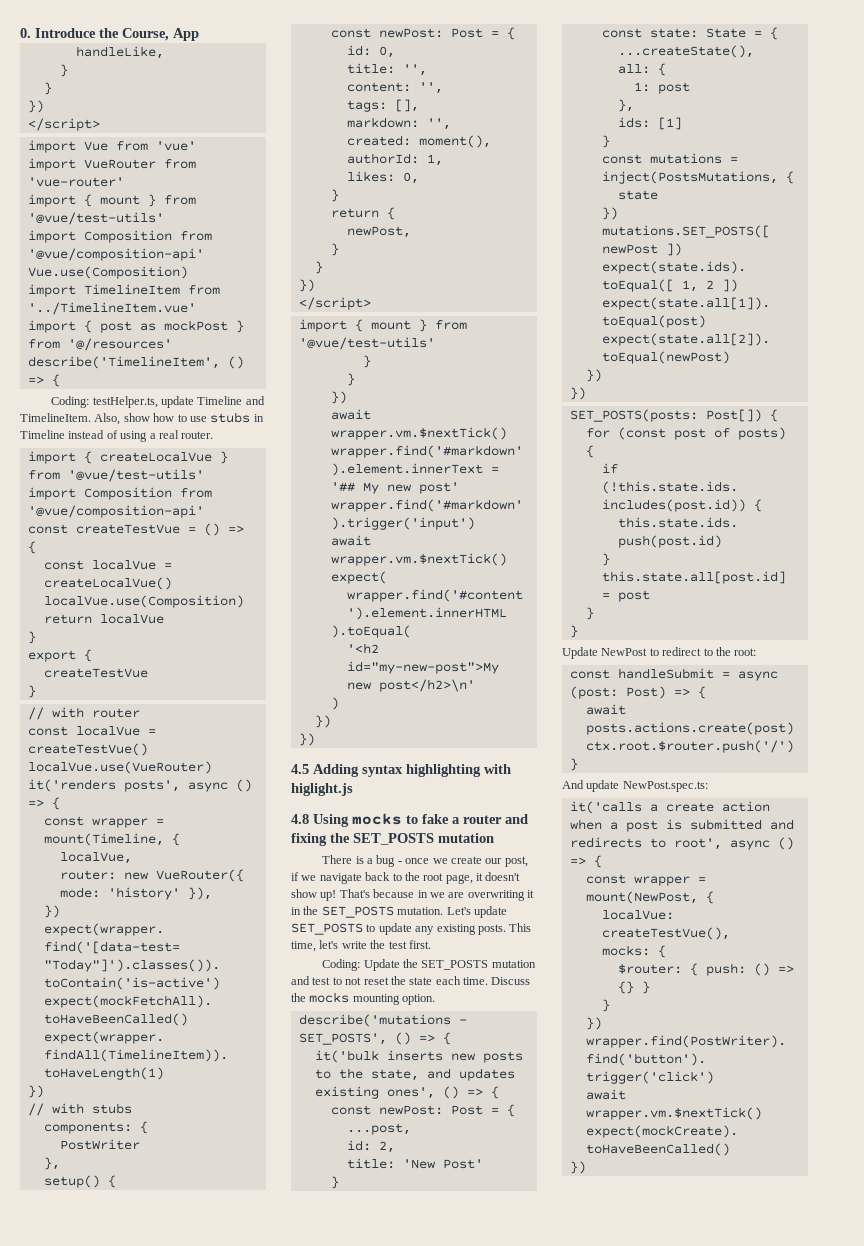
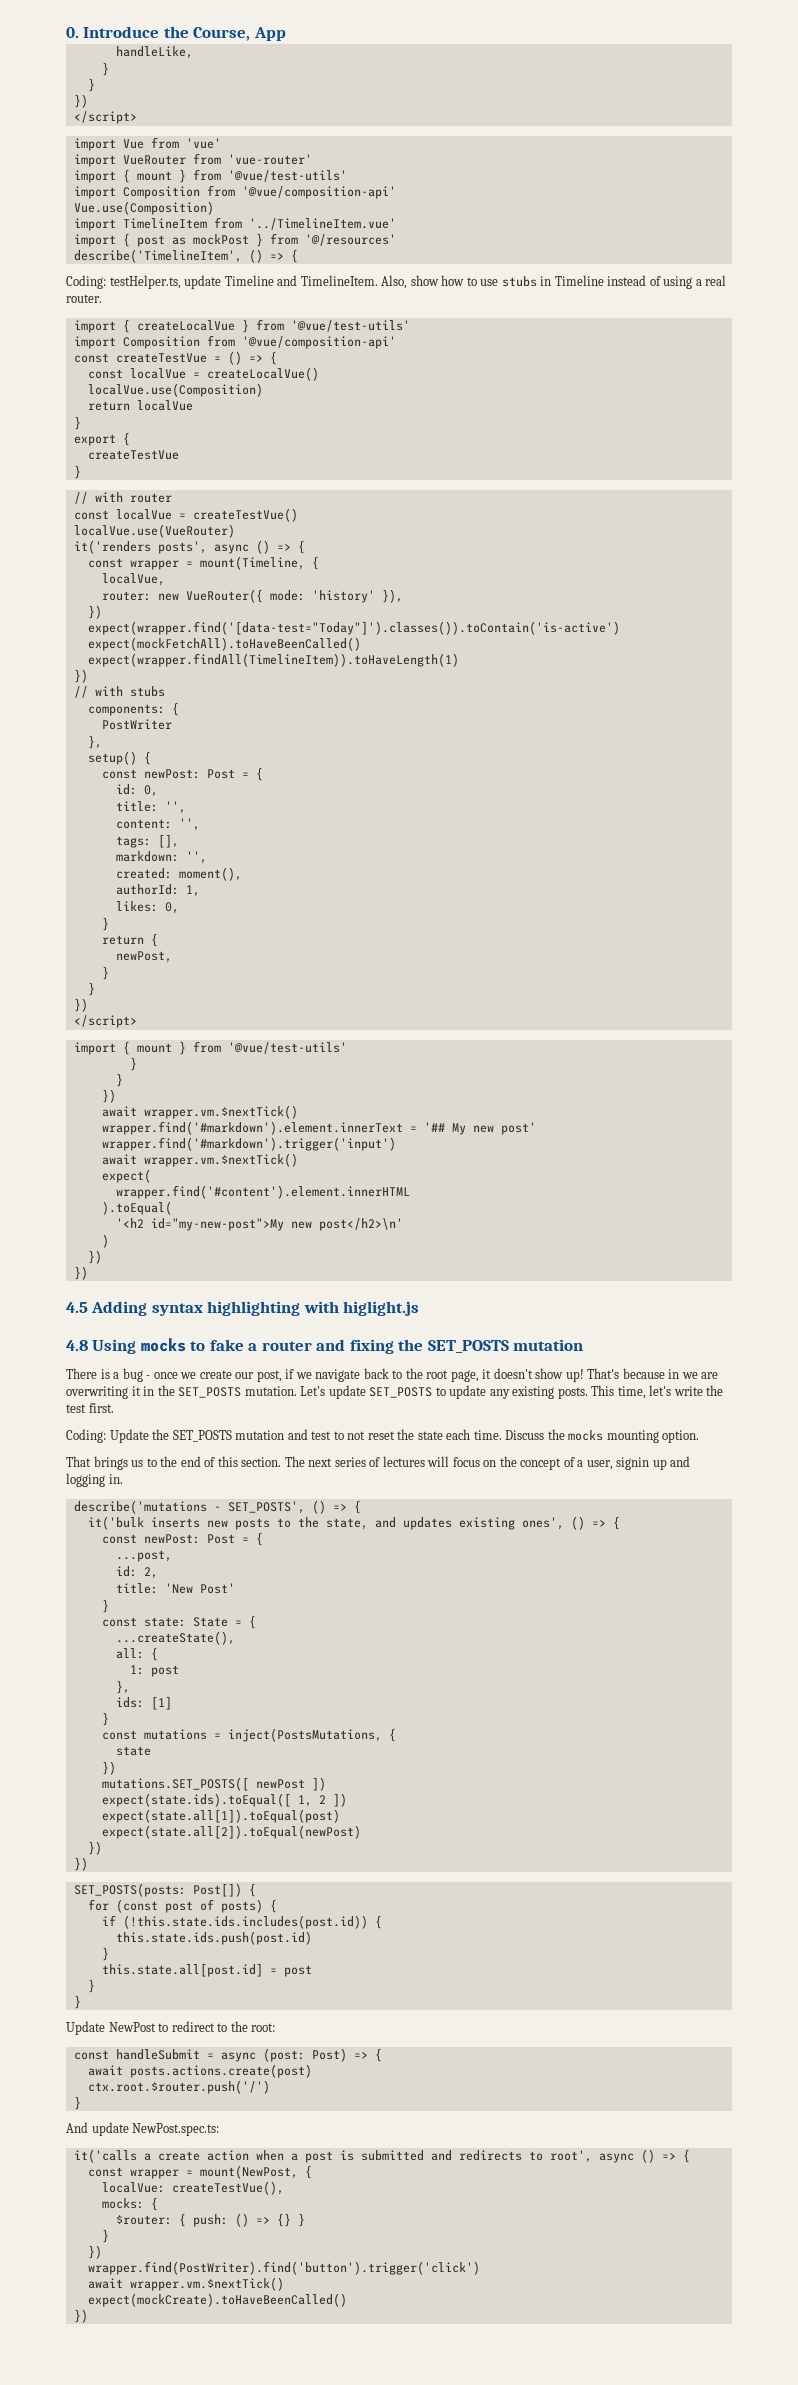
(436, 999) none -> [66,1456,691,1470] [66,1473,123,1487] // That brings us to the end of this section. The next series of lectures will focus on the concept of a user, signin up and logging in.

